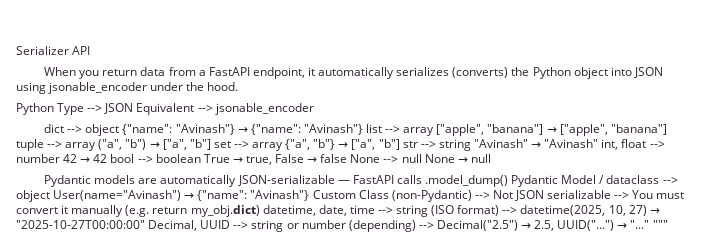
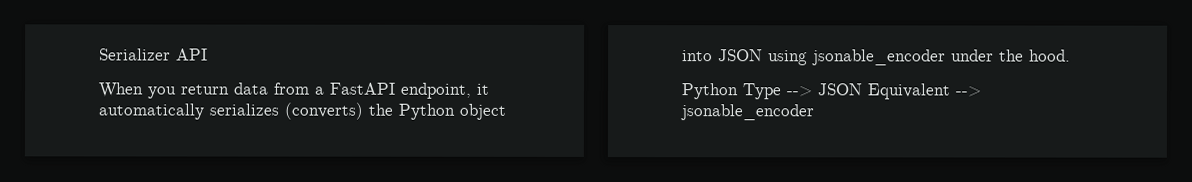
[44,124,667,136] [16,139,665,151] [16,154,491,165] [44,175,678,187] [16,190,685,202] [16,205,660,217] [16,220,668,232] // dict --> object {"name": "Avinash"} → {"name": "Avinash"} list --> array ["apple", "banana"] → ["apple", "banana"] tuple --> array ("a", "b") → ["a", "b"] set --> array {"a", "b"} → ["a", "b"] str --> string "Avinash" → "Avinash" int, float --> number 42 → 42 bool --> boolean True → true, False → false None --> null None → null // Pydantic models are automatically JSON-serializable — FastAPI calls .model_dump() Pydantic Model / dataclass --> object User(name="Avinash") → {"name": "Avinash"} Custom Class (non-Pydantic) --> Not JSON serializable --> You must convert it manually (e.g. return my_obj.dict) datetime, date, time --> string (ISO format) --> datetime(2025, 10, 27) → "2025-10-27T00:00:00" Decimal, UUID --> string or number (depending) --> Decimal("2.5") → 2.5, UUID("...") → "..." """ -> (814, 112) none

